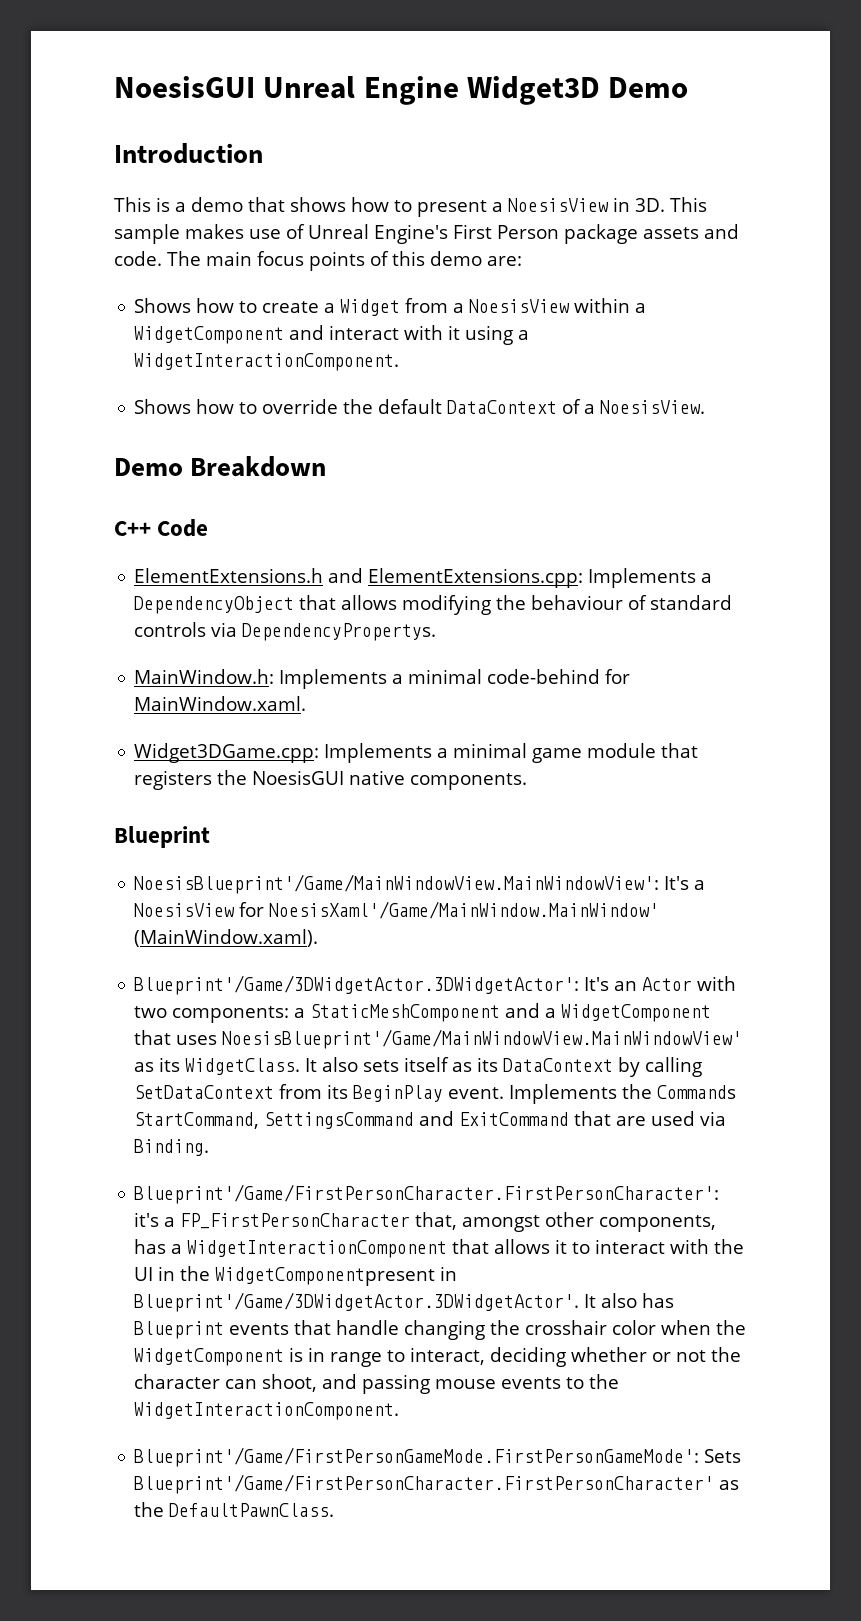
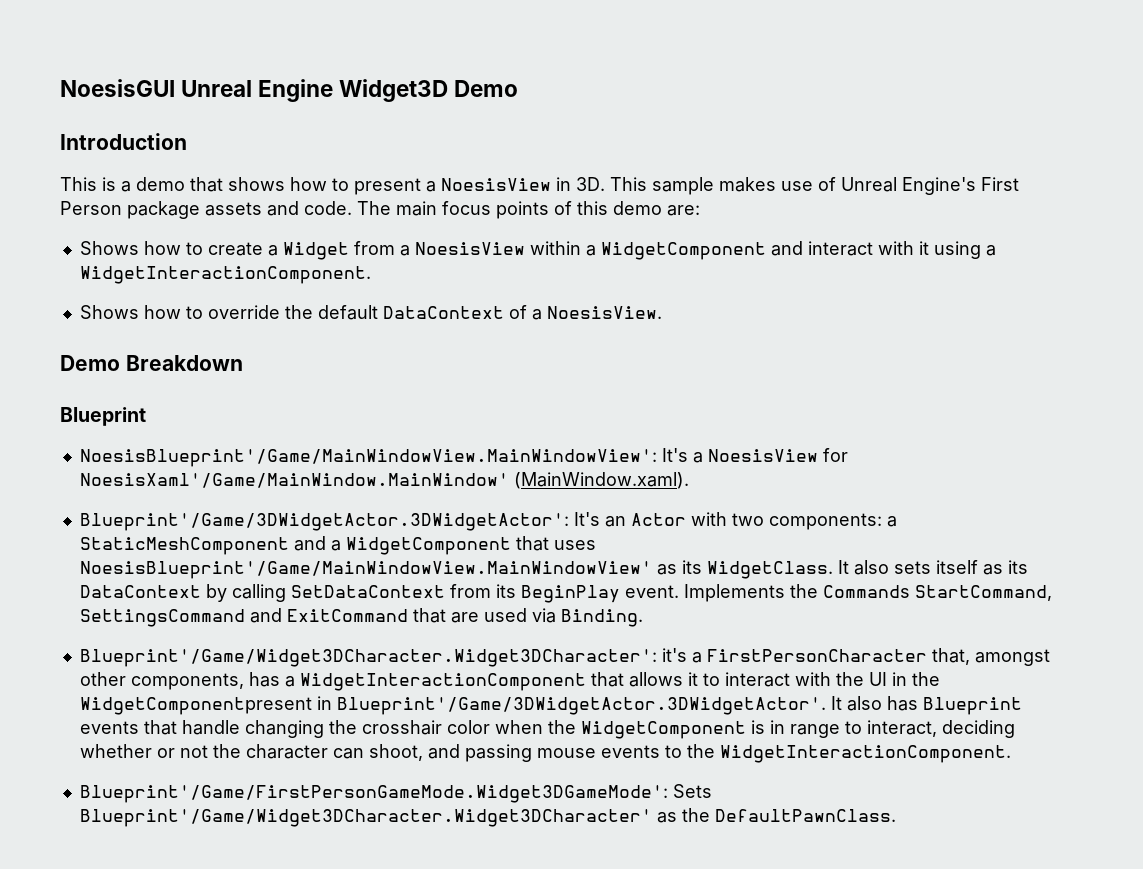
[114,519,209,537] [134,568,713,588] [134,595,733,615] [134,622,437,641] [134,669,631,689] [134,696,307,711] [134,743,699,763] [134,770,528,790] // C++ Code // ElementExtensions.h and ElementExtensions.cpp: Implements a DependencyObject that allows modifying the behaviour of standard controls via DependencyPropertys. // MainWindow.h: Implements a minimal code-behind for MainWindow.xaml. // Widget3DGame.cpp: Implements a minimal game module that registers the NoesisGUI native components. -> (243, 363) none
[134,1184,720,1204] Blueprint'/Game/FirstPersonCharacter.FirstPersonCharacter': -> [79,649,657,667] Blueprint'/Game/Widget3DCharacter.Widget3DCharacter':
[180,1213,411,1229] FP_FirstPersonCharacter -> [706,649,927,662] FirstPersonCharacter
[134,1447,742,1467] [134,1474,715,1494] Blueprint'/Game/FirstPersonGameMode.FirstPersonGameMode': Sets Blueprint'/Game/FirstPersonCharacter.FirstPersonCharacter' -> [79,784,712,803] [79,809,652,827] Blueprint'/Game/FirstPersonGameMode.Widget3DGameMode': Sets Blueprint'/Game/Widget3DCharacter.Widget3DCharacter'

